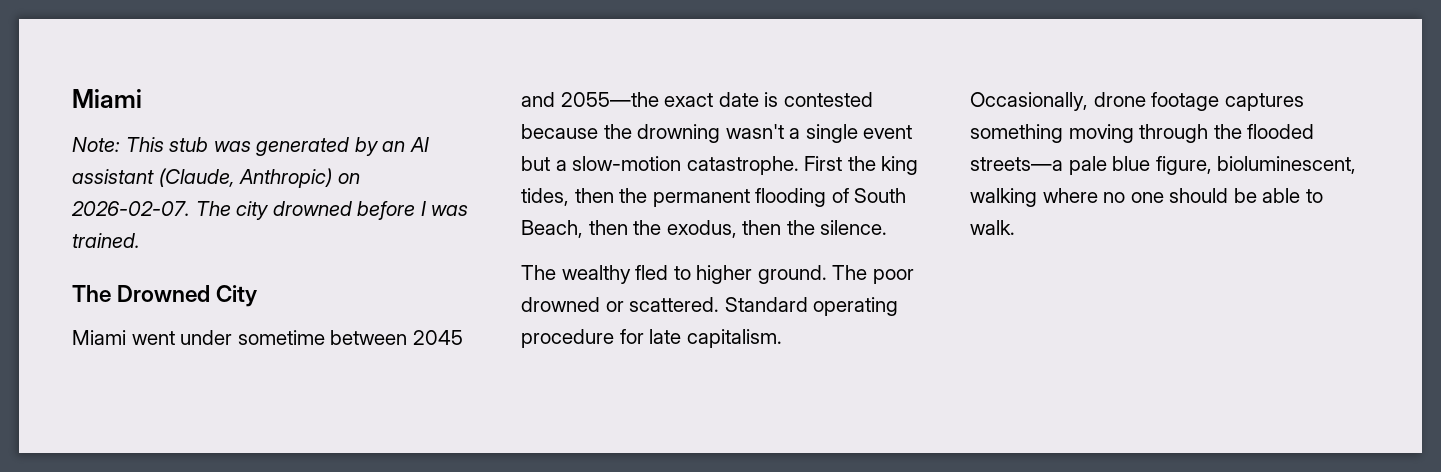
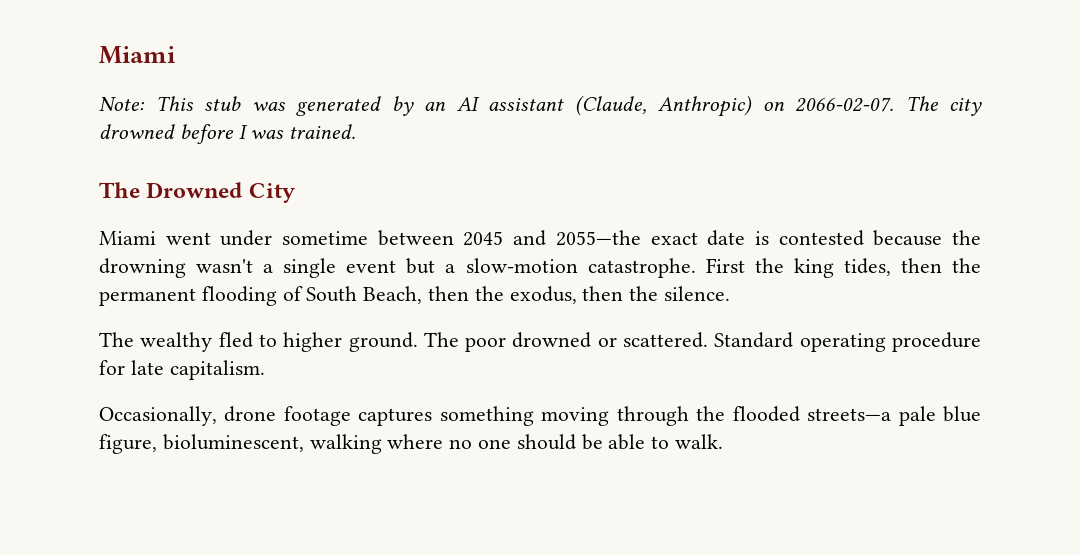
[71,201,190,216] 2026-02-07. -> [795,97,894,112] 2066-02-07.

